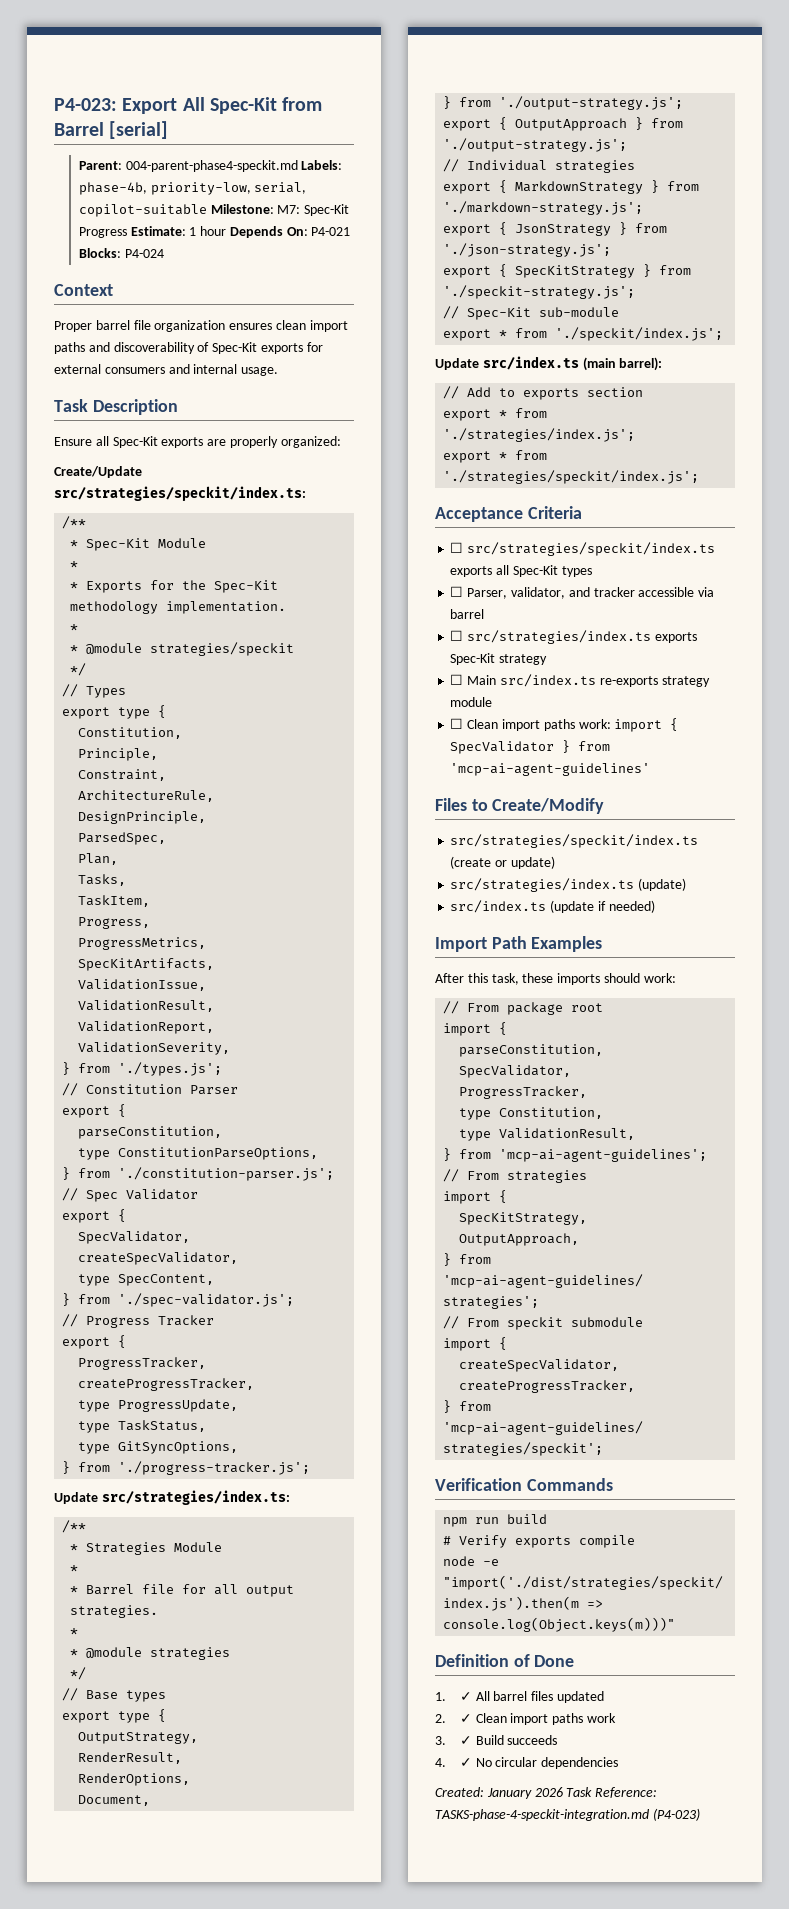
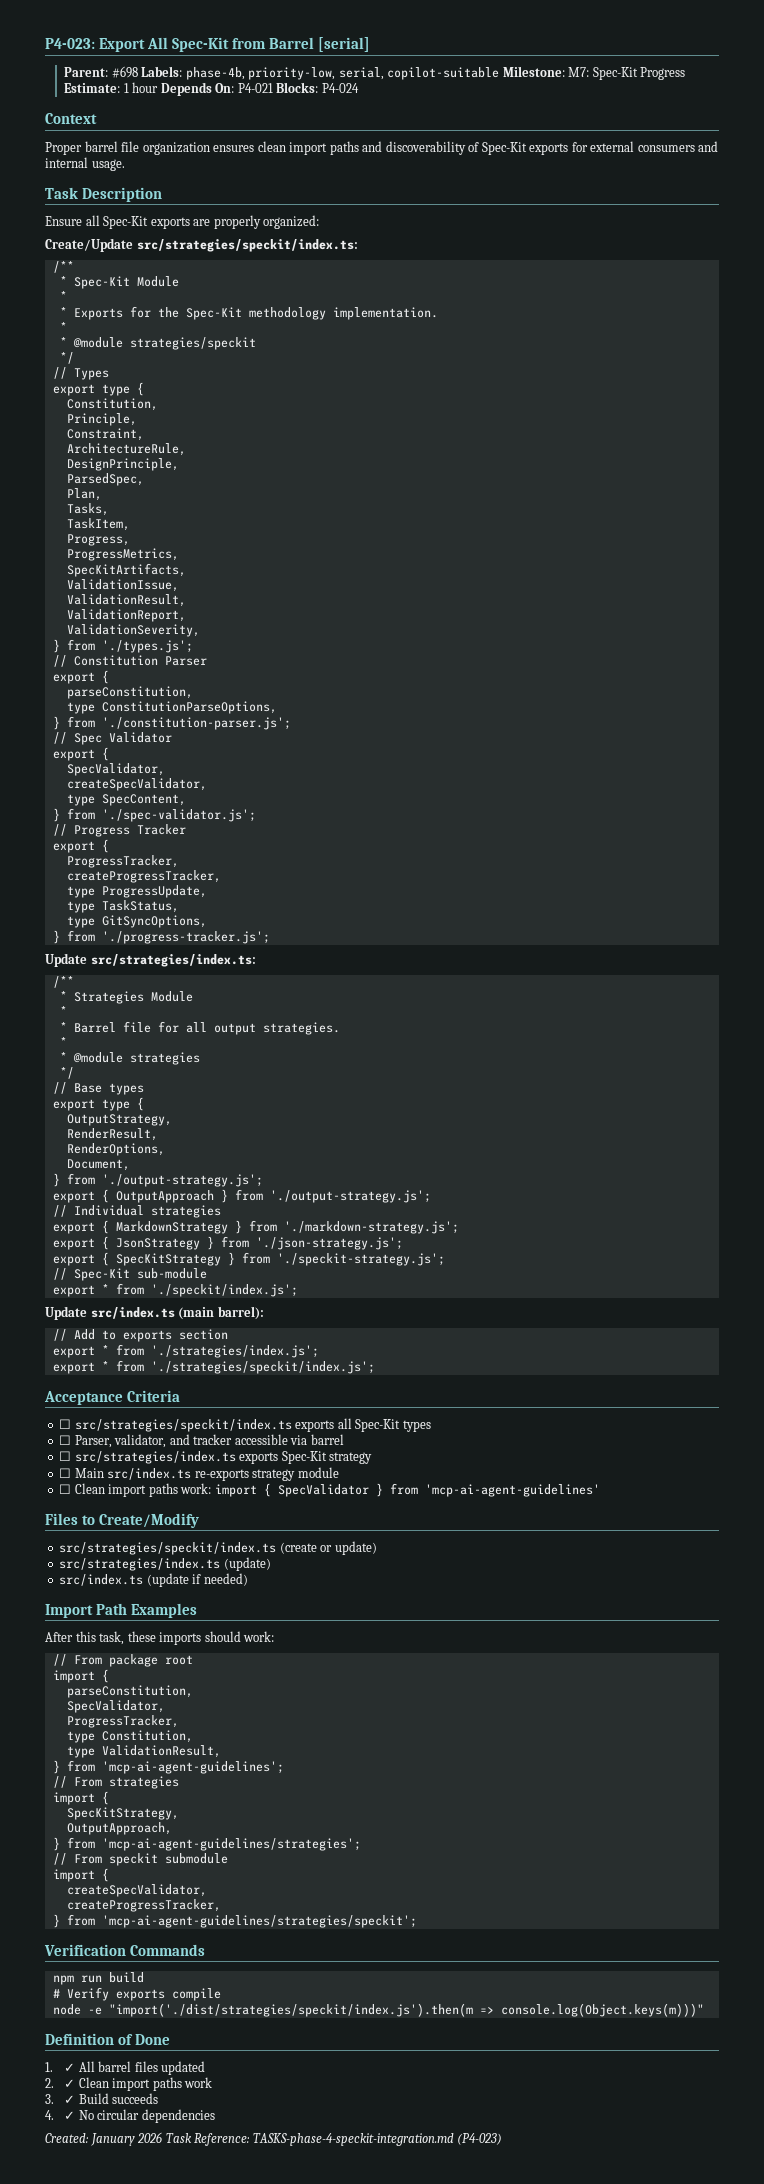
[125,160,298,172] 004-parent-phase4-speckit.md -> [111,66,138,78] #698

